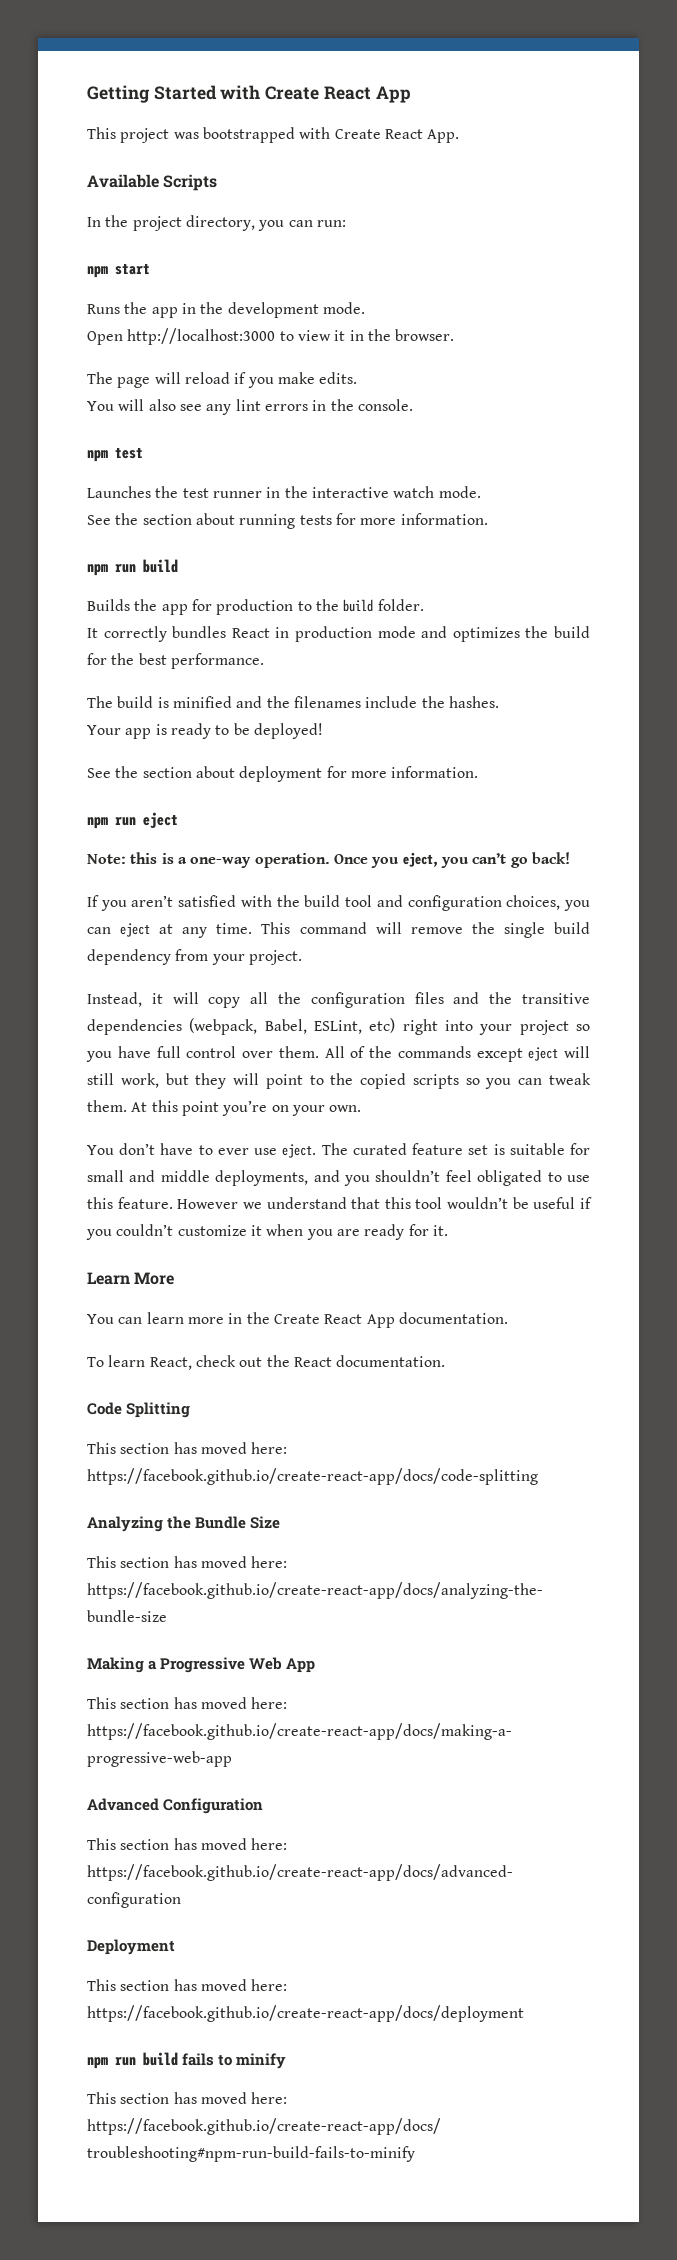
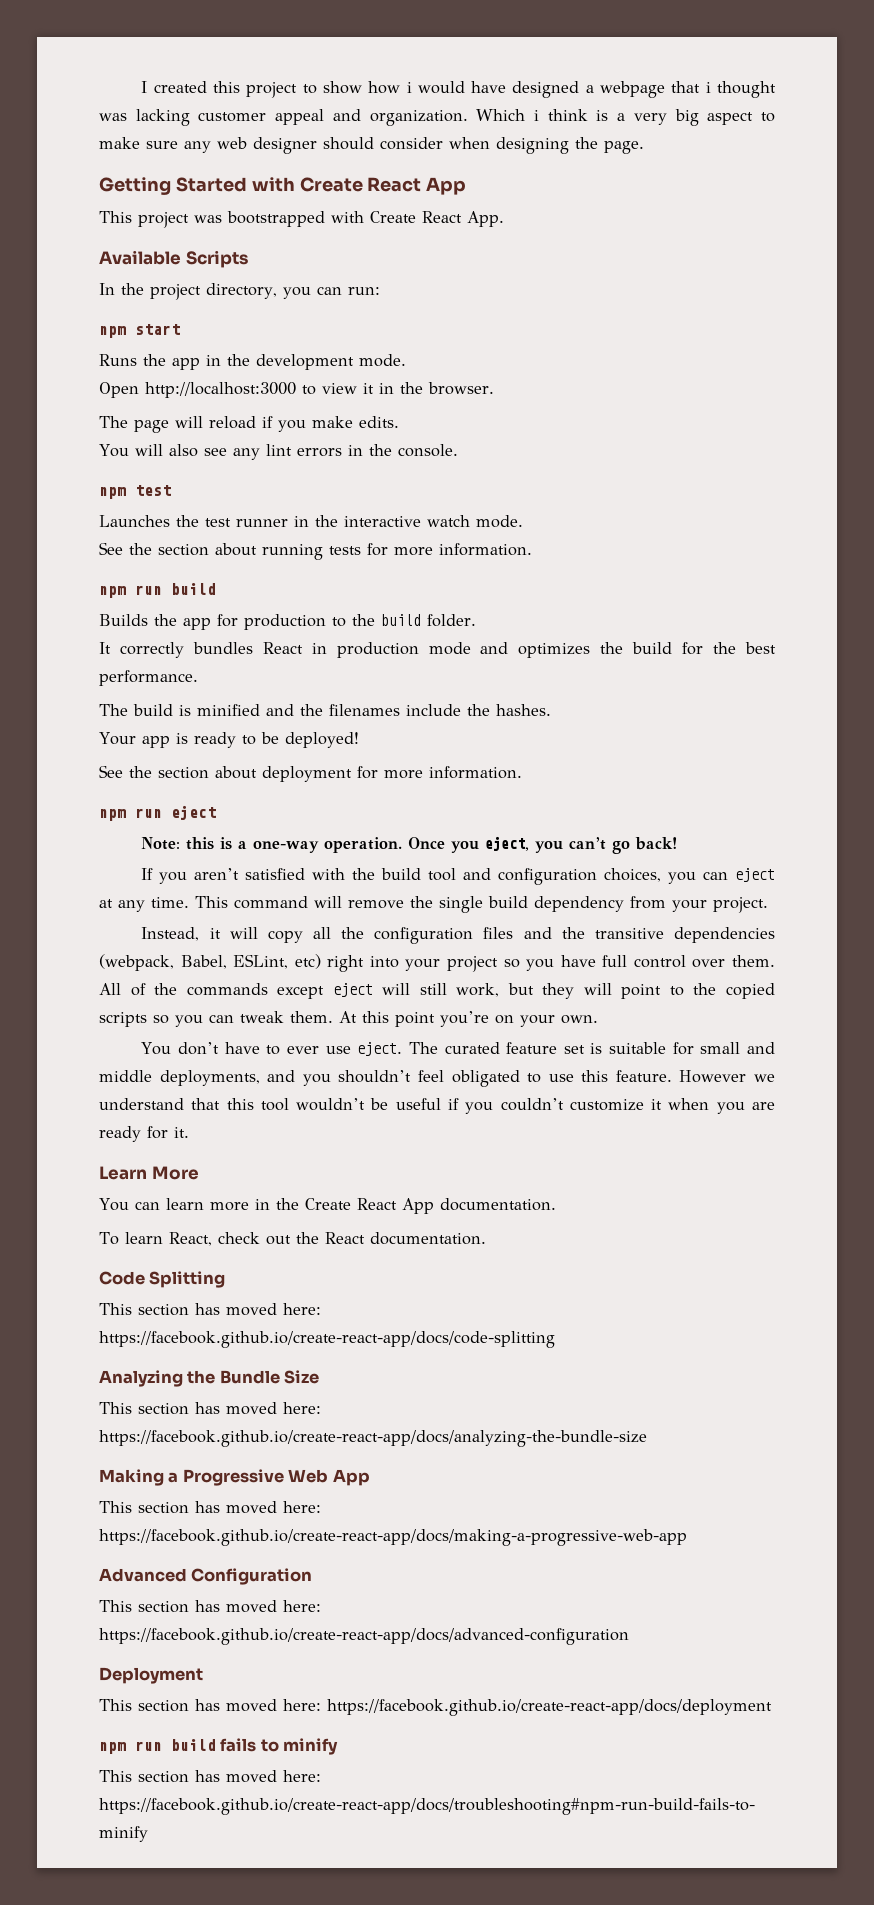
(87, 94) none -> [141,81,777,98] [99,109,775,126] [99,137,644,154] I created this project to show how i would have designed a webpage that i thought was lacking customer appeal and organization. Which i think is a very big aspect to make sure any web designer should consider when designing the page. //

